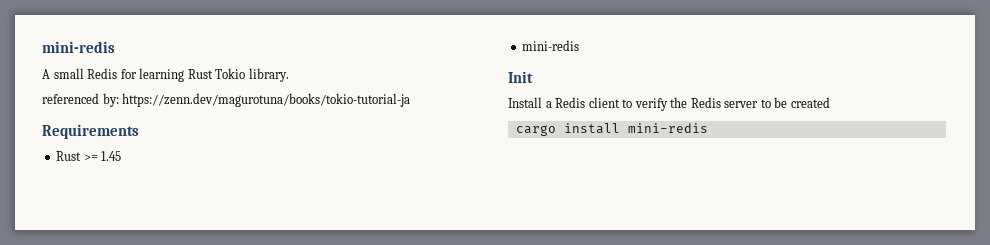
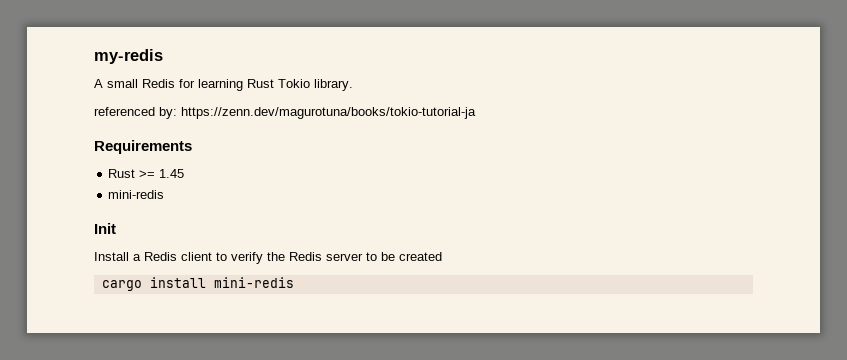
[42,41,115,53] mini-redis -> [94,49,163,64] my-redis

